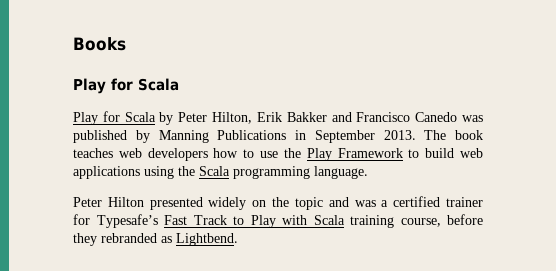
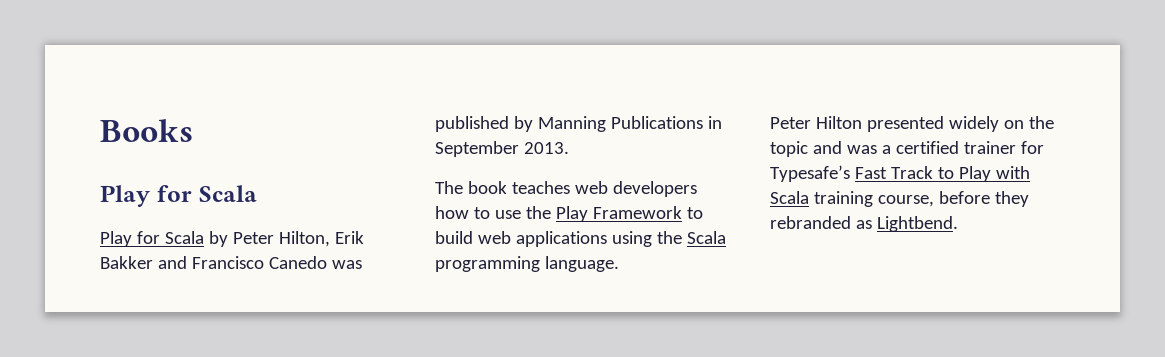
(416, 135) none -> (569, 148) //

